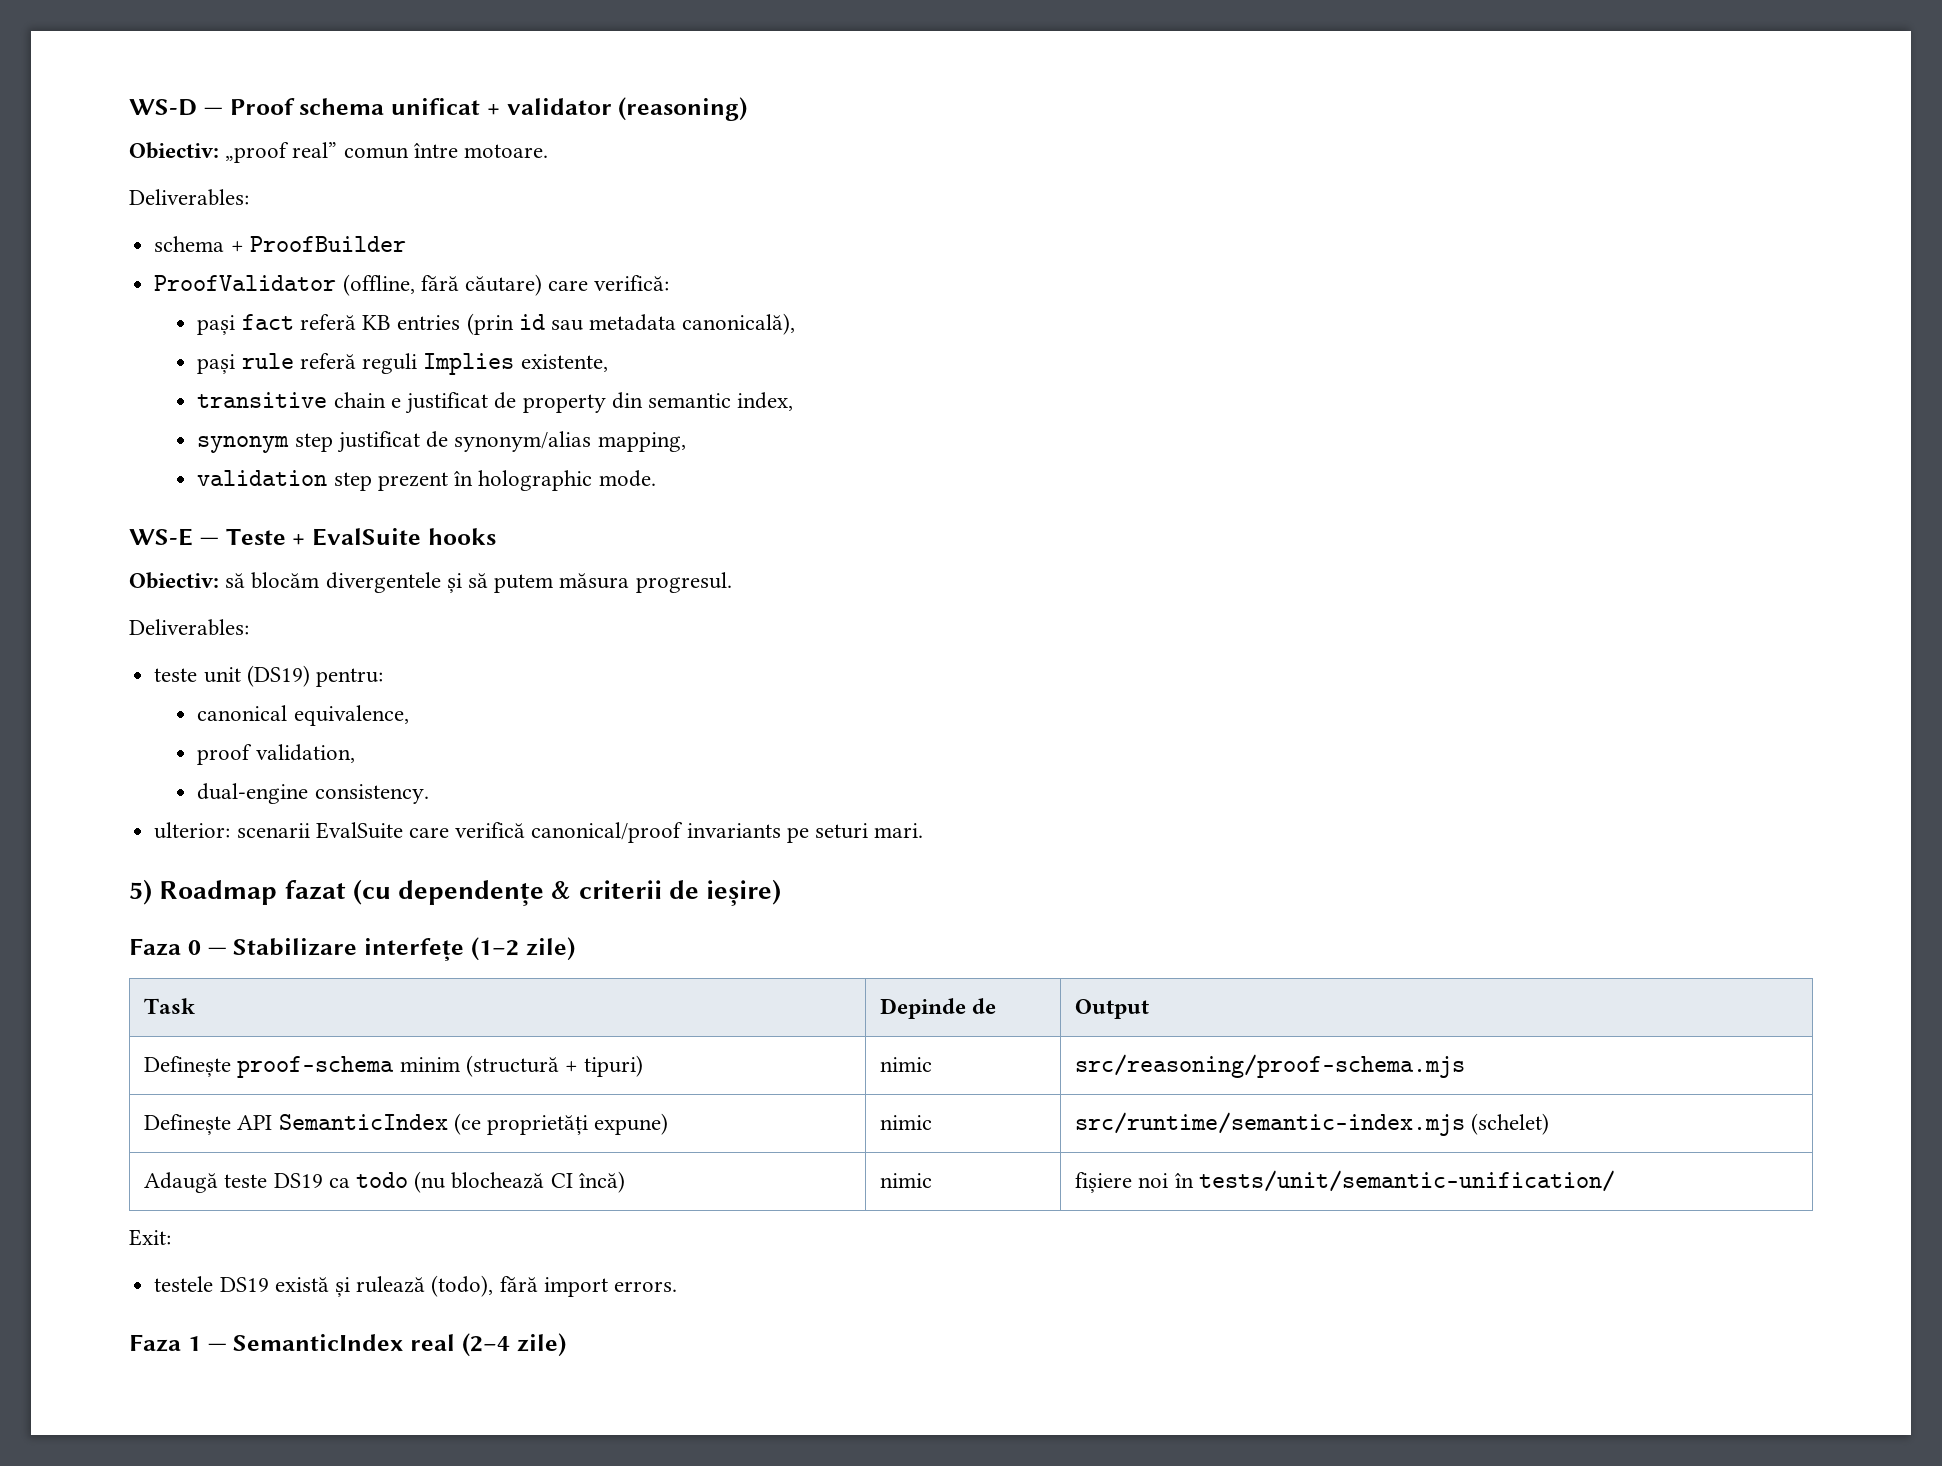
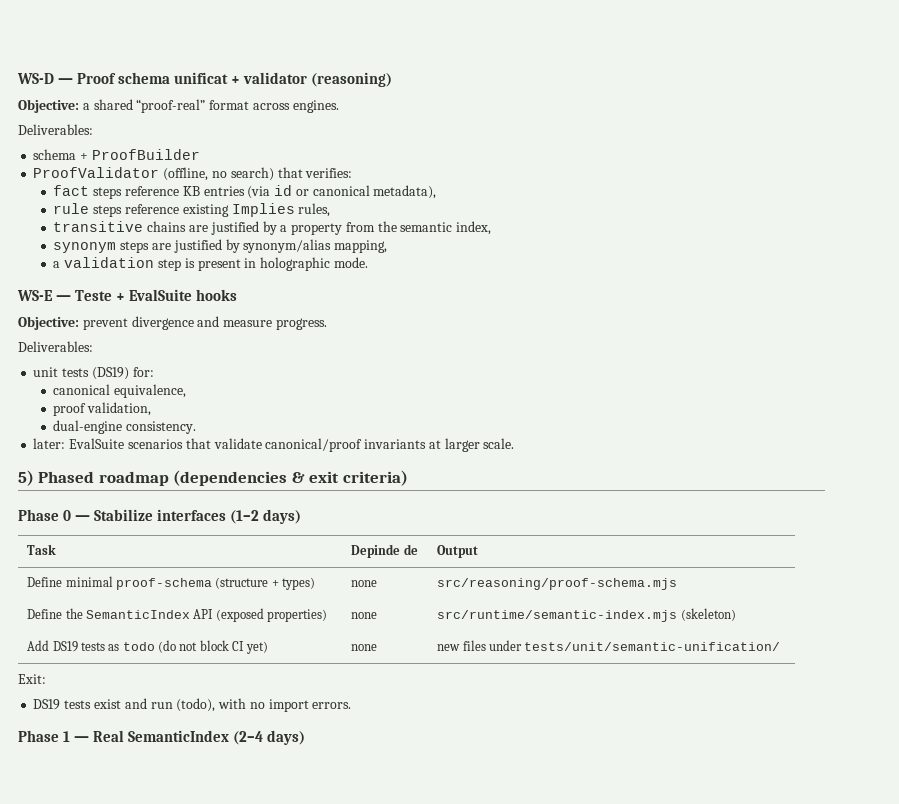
[129,142,549,163] Obiectiv: „proof real” comun între motoare. -> [18,99,339,113] Objective: a shared “proof-real” format across engines.
[420,274,670,296] [197,313,796,335] [197,353,608,375] [197,392,643,414] fără căutare) care verifică: // pași fact referă KB entries (prin id sau metadata canonicală), // pași rule referă reguli Implies existente, // transitive chain e justificat de property din -> [211,167,353,181] [53,185,437,199] [53,203,331,217] [53,221,397,235] no search) that verifies: // fact steps reference KB entries (via id or canonical metadata), // rule steps reference existing Implies rules, // transitive chains are justified by a property from the
[294,431,449,453] step justificat de -> [120,239,240,253] steps are justified by
(686, 442) none -> [53,261,61,268] a
[377,470,474,491] prezent în -> [184,258,257,271] is present in
[129,572,732,593] [129,619,249,636] [154,665,383,687] Obiectiv: să blocăm divergentele și să putem măsura progresul. // Deliverables: // teste unit (DS19) pentru: -> [18,316,327,330] [18,341,93,352] [33,367,154,380] Objective: prevent divergence and measure progress. // Deliverables: // unit tests (DS19) for:
[154,822,924,843] [129,879,782,906] [129,937,575,961] [144,998,196,1014] [880,998,997,1019] [1075,999,1150,1019] [144,1055,644,1078] [880,1057,933,1072] [1075,1054,1466,1078] [144,1113,669,1135] [880,1115,933,1130] [1075,1112,1550,1136] [144,1171,625,1193] [880,1173,933,1188] [1075,1170,1615,1193] [129,1229,171,1246] [154,1275,538,1297] ulterior: scenarii EvalSuite care verifică canonical/proof invariants pe seturi mari. // 5) Roadmap fazat (cu dependențe & criterii de ieșire) // Faza 0 — Stabilizare interfețe (1–2 zile) // Task | Depinde de | Output // Definește proof-schema minim (structură + tipuri) | nimic | src/reasoning/proof-schema.mjs // Definește API SemanticIndex (ce proprietăți expune) | nimic | src/runtime/semantic-index.mjs (schelet) // Adaugă teste DS19 ca todo (nu blochează CI încă) | nimic | fișiere noi în tests/unit/semantic-unification/ // Exit: // testele DS19 există și rulează (todo), fără -> [33,438,515,452] [18,470,408,486] [18,509,302,524] [27,544,57,555] [351,544,418,558] [437,545,479,558] [27,576,316,590] [351,580,378,587] [437,578,678,590] [27,608,328,622] [351,612,378,619] [437,608,736,622] [27,640,268,654] [351,644,378,651] [437,640,781,651] [18,674,46,684] [33,698,265,712] later: EvalSuite scenarios that validate canonical/proof invariants at larger scale. // 5) Phased roadmap (dependencies & exit criteria) // Phase 0 — Stabilize interfaces (1–2 days) // Task | Depinde de | Output // Define minimal proof-schema (structure + types) | none | src/reasoning/proof-schema.mjs // Define the SemanticIndex API (exposed properties) | none | src/runtime/semantic-index.mjs (skeleton) // Add DS19 tests as todo (do not block CI yet) | none | new files under tests/unit/semantic-unification/ // Exit: // DS19 tests exist and run (todo), with no
[129,1334,181,1352] Faza -> [18,730,59,742] Phase
[233,1333,566,1357] SemanticIndex real (2–4 zile) -> [93,730,306,745] Real SemanticIndex (2–4 days)

